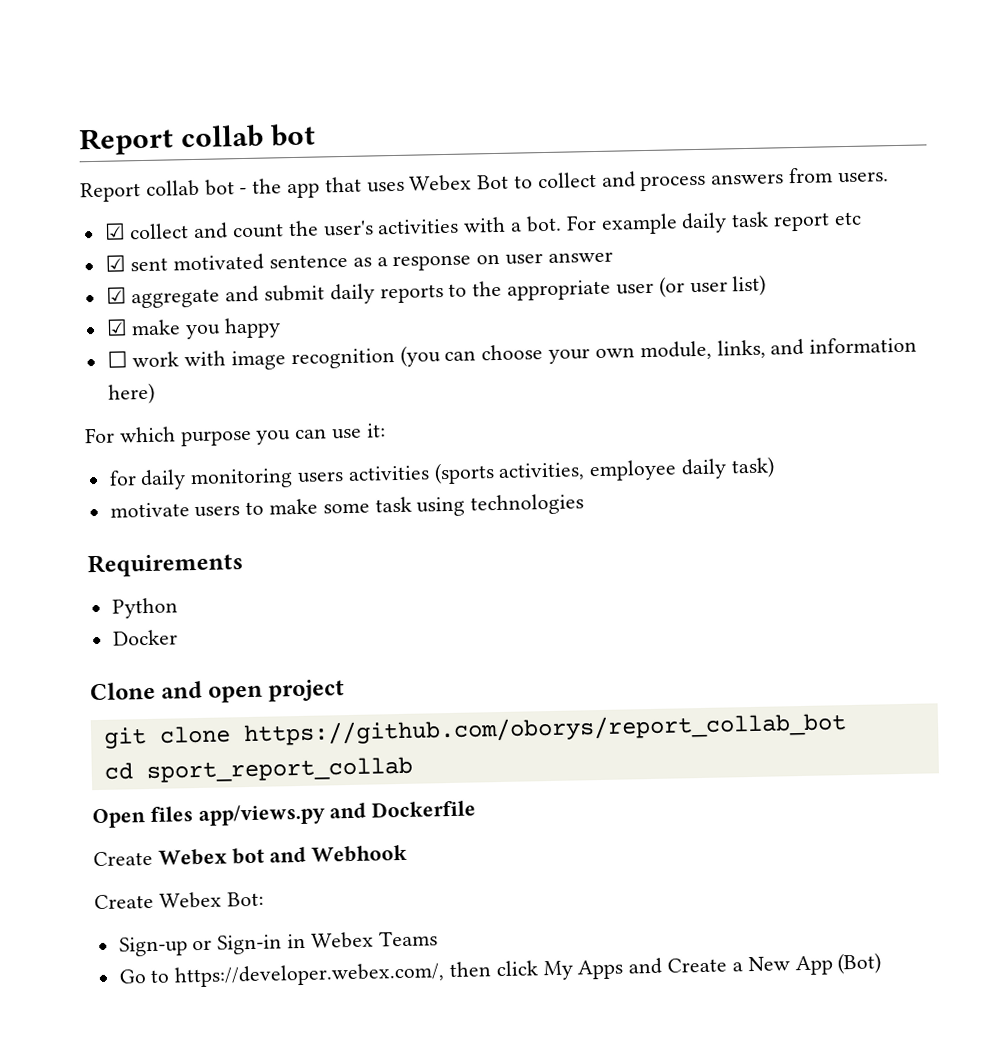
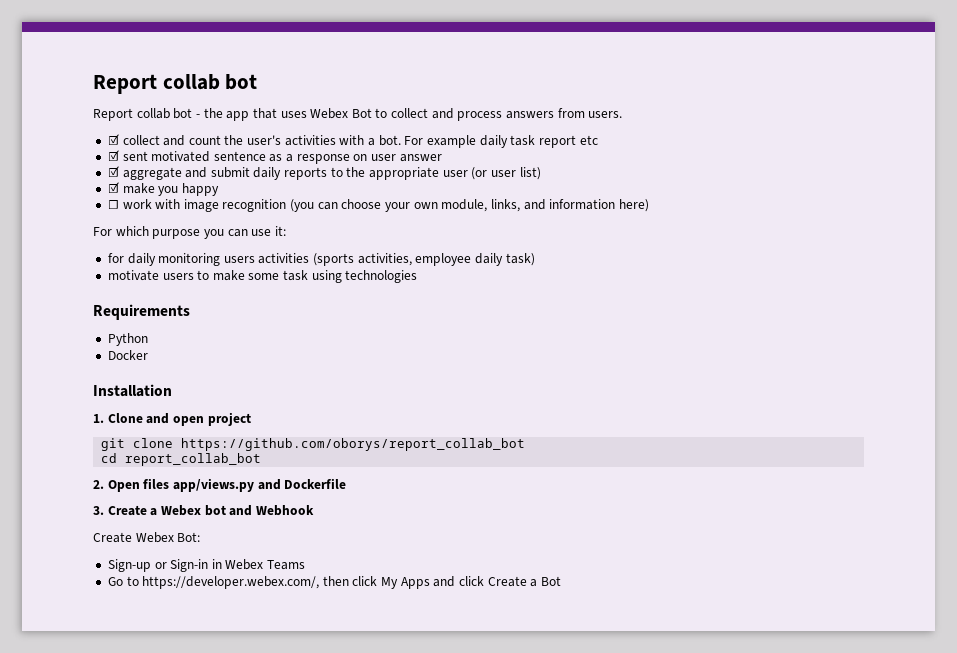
(178, 637) none -> [93,384,172,397] [93,414,104,423] Installation // 1.
[145,756,413,784] sport_report_collab // -> [125,453,262,466] [93,480,104,489] report_collab_bot // 2.
[93,850,153,867] Create -> [93,505,158,516] 3. Create a
[667,952,882,976] Create a New App (Bot) -> [459,576,561,587] click Create a Bot

